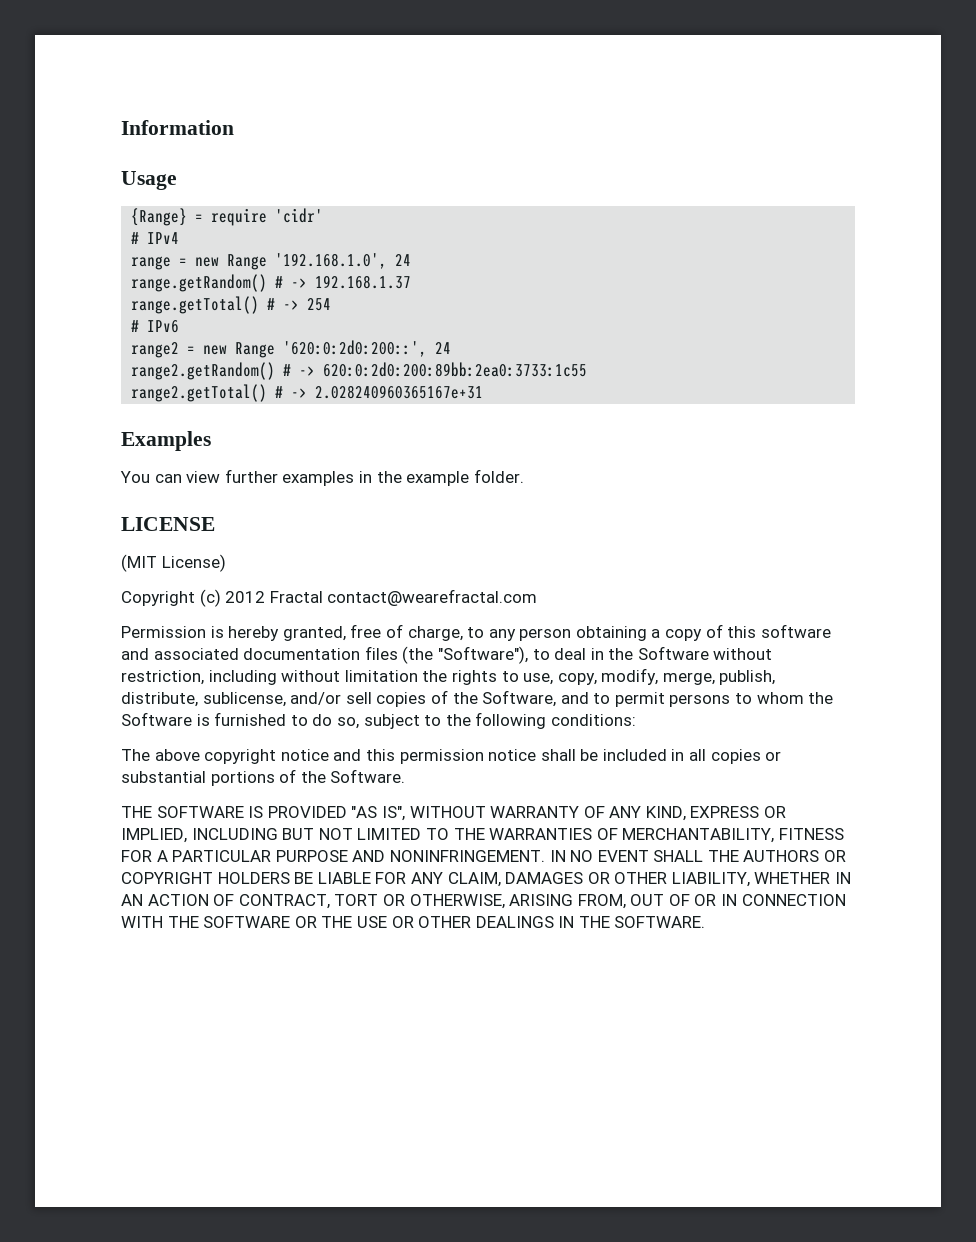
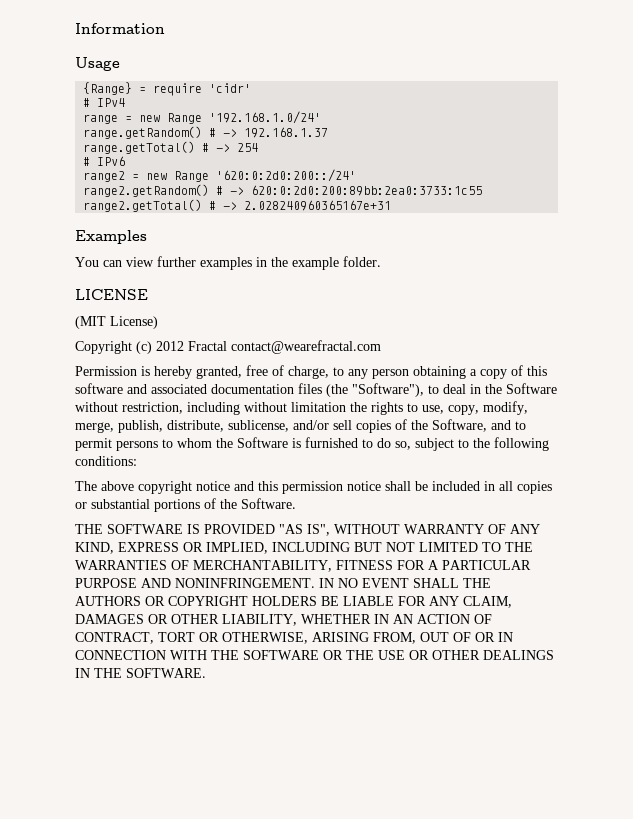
[275,253,412,269] '192.168.1.0', 24 -> [209,111,322,124] '192.168.1.0/24'
[283,340,452,357] '620:0:2d0:200::', 24 -> [216,169,357,182] '620:0:2d0:200::/24'

